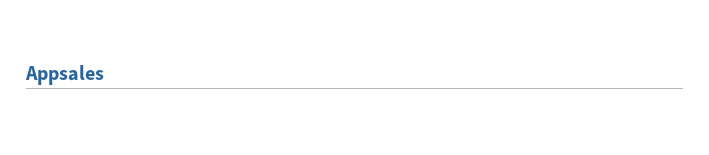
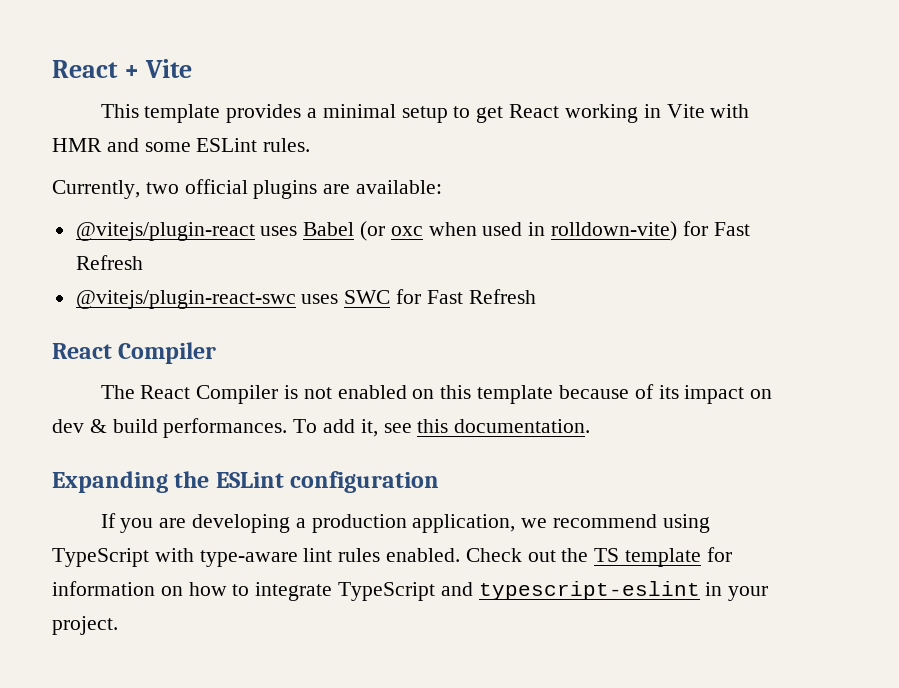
[25,65,104,85] Appsales -> [52,59,193,78] [100,104,750,123] [52,138,311,152] [52,179,443,199] [75,221,750,241] [75,255,143,270] [75,289,536,309] [52,342,217,364] [100,384,773,404] [52,418,591,438] [52,471,440,493] [100,513,710,533] [52,547,732,567] [52,581,769,601] [52,616,118,635] React + Vite // This template provides a minimal setup to get React working in Vite with HMR and some ESLint rules. // Currently, two official plugins are available: // @vitejs/plugin-react uses Babel (or oxc when used in rolldown-vite) for Fast Refresh // @vitejs/plugin-react-swc uses SWC for Fast Refresh // React Compiler // The React Compiler is not enabled on this template because of its impact on dev & build performances. To add it, see this documentation. // Expanding the ESLint configuration // If you are developing a production application, we recommend using TypeScript with type-aware lint rules enabled. Check out the TS template for information on how to integrate TypeScript and typescript-eslint in your project.

